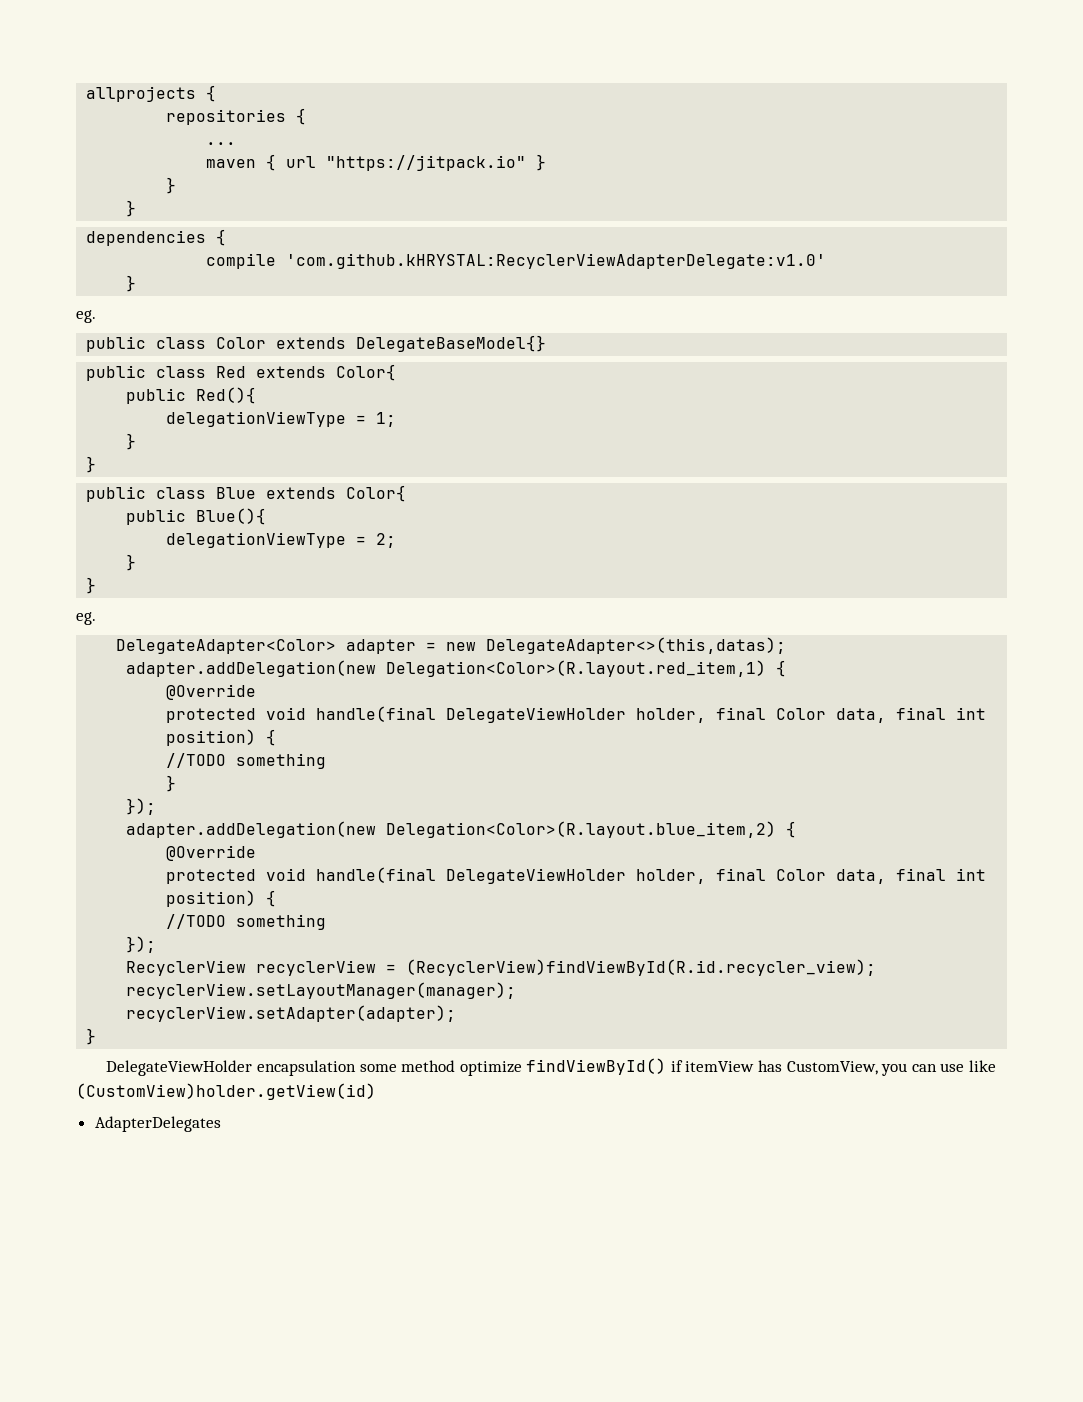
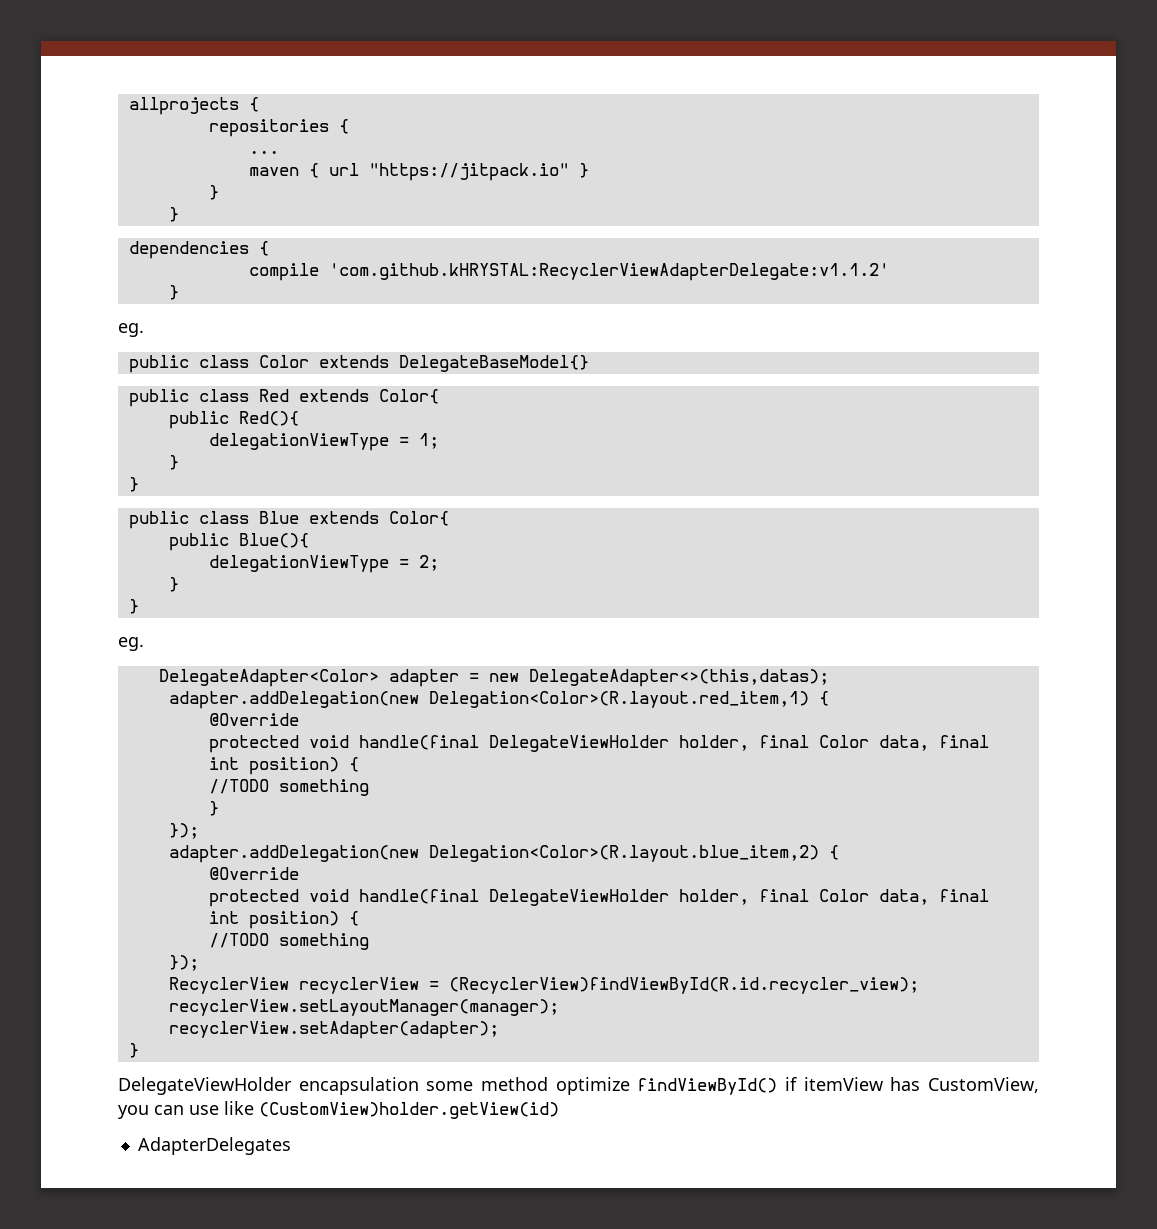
[286,253,827,269] 'com.github.kHRYSTAL:RecyclerViewAdapterDelegate:v1.0' -> [328,263,889,281] 'com.github.kHRYSTAL:RecyclerViewAdapterDelegate:v1.1.2'

